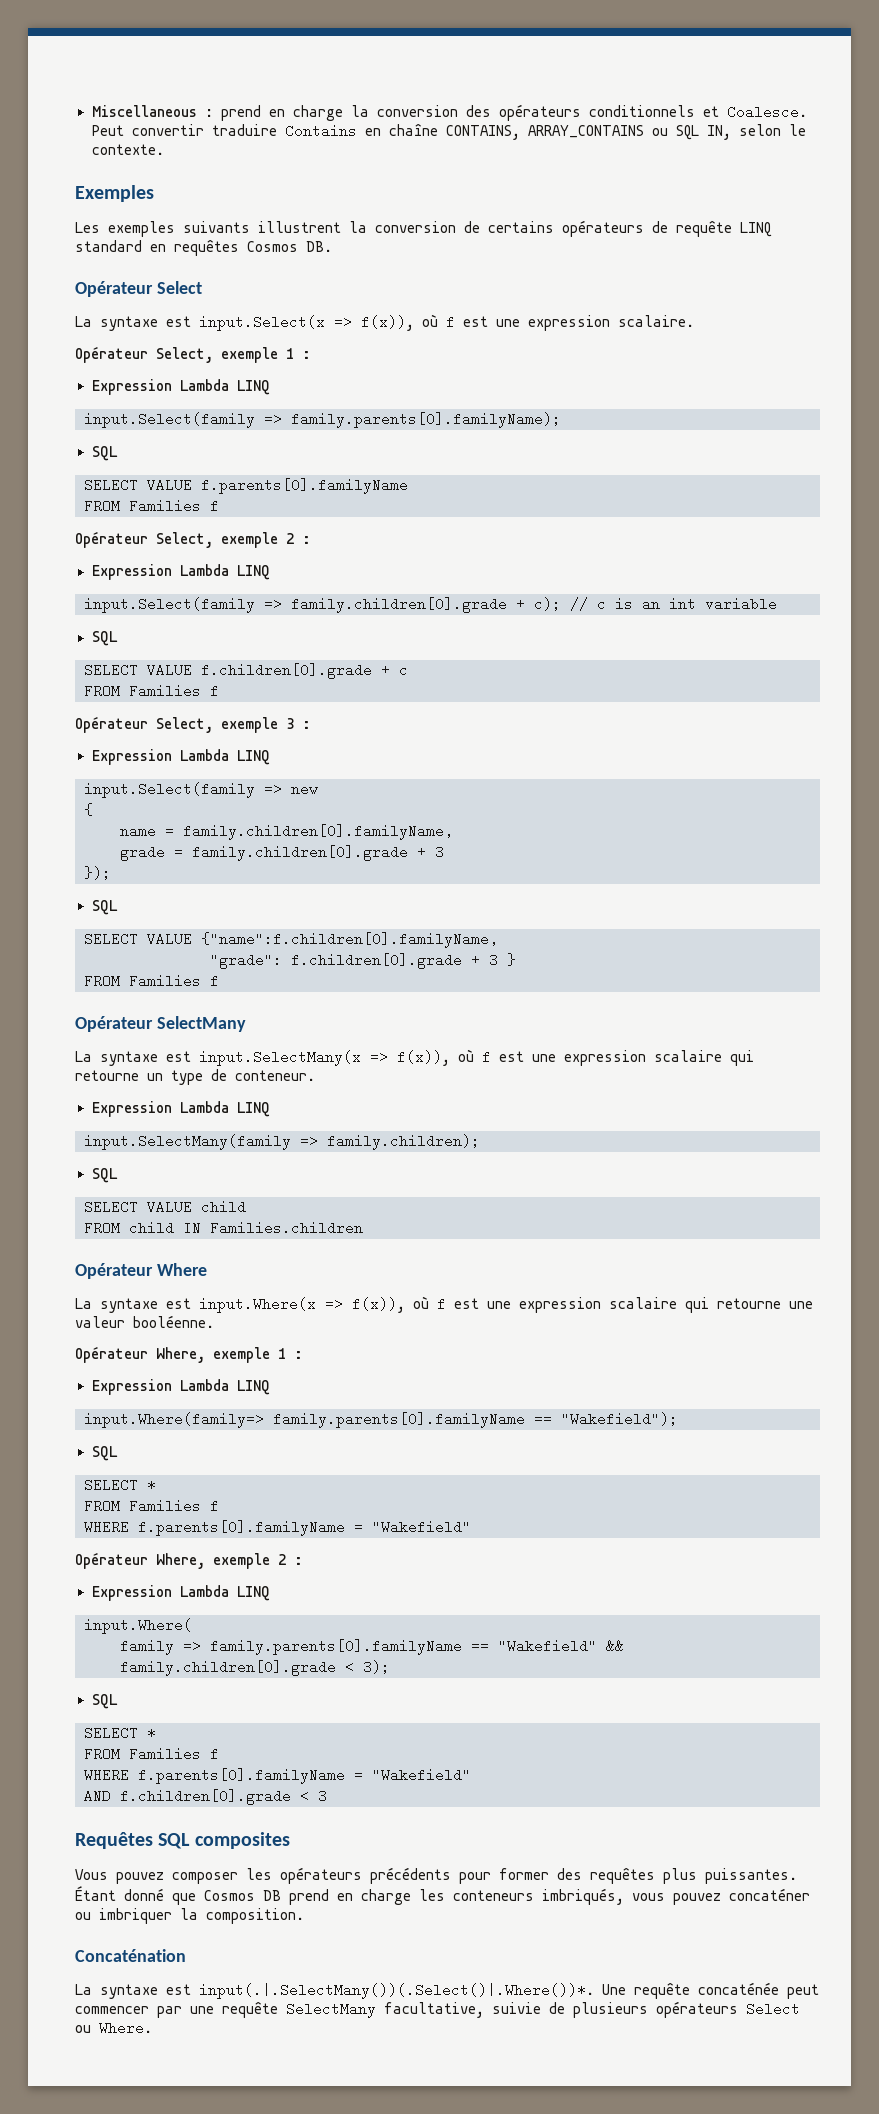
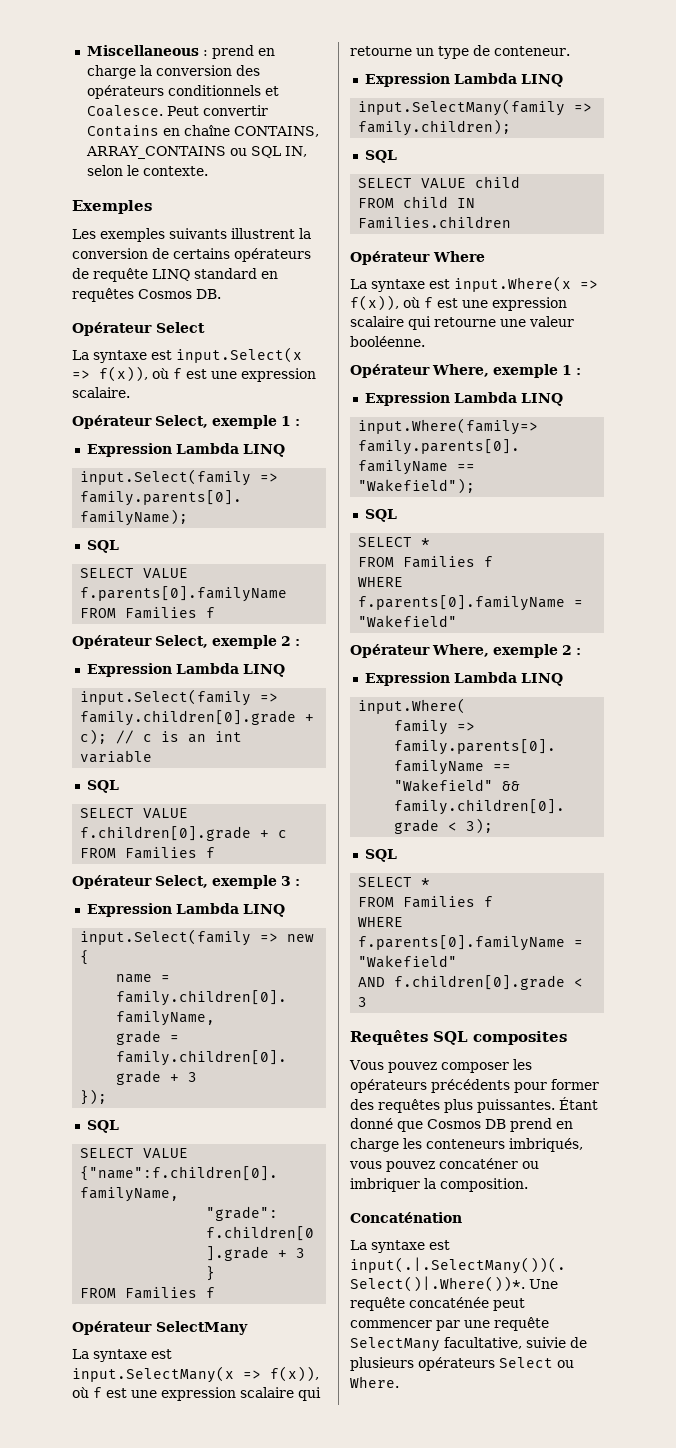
[211,124,277,136] traduire -> (268, 110) none

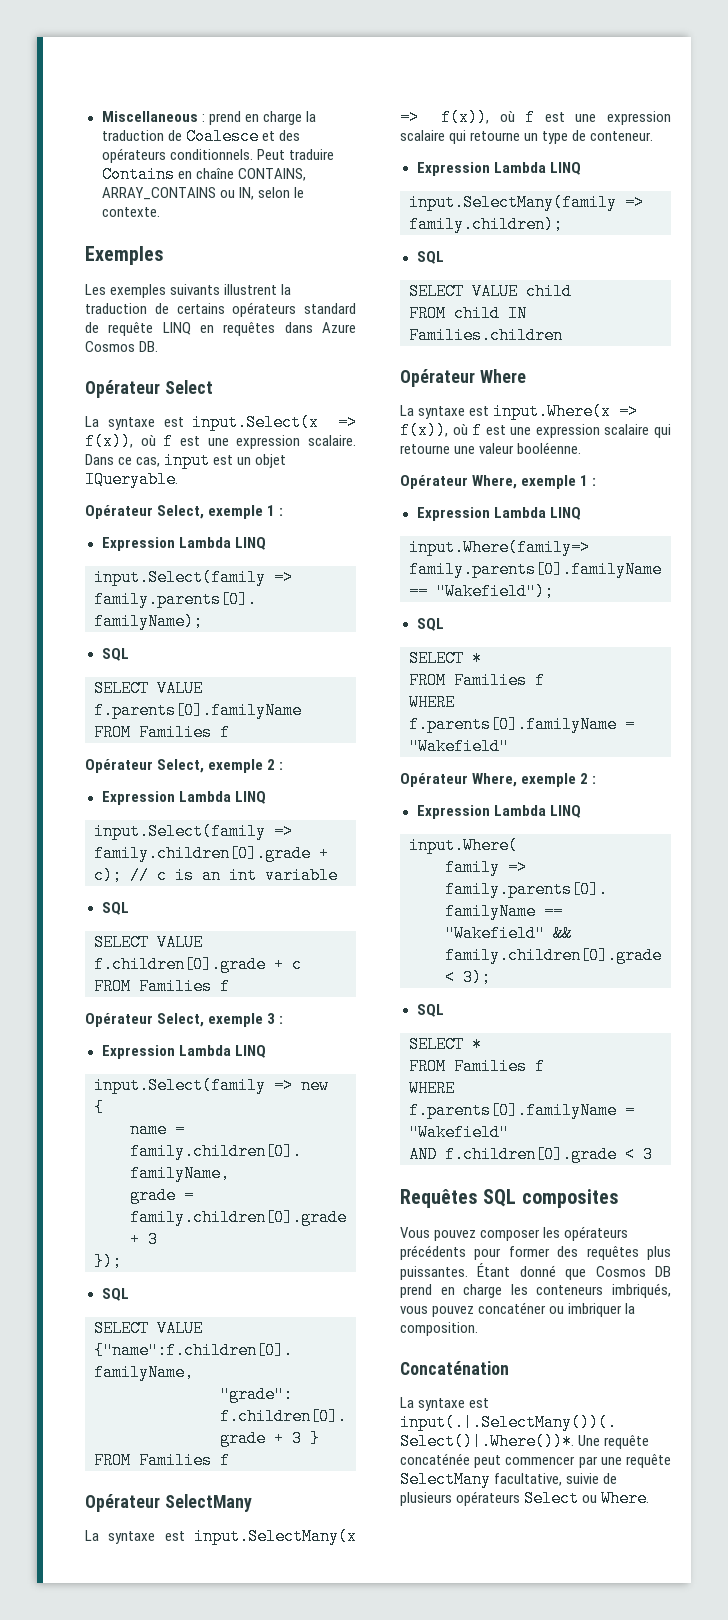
[155,65,260,76] [86,85,279,99] [86,105,268,117] conversion des opérateurs conditionnels et Coalesce. Peut convertir -> [101,128,300,145] [101,148,334,163] traduction de Coalesce et des opérateurs conditionnels. Peut traduire
[250,146,281,158] SQL -> (235, 194) none
[72,248,148,259] conversion -> [85,303,147,314] traduction
(311, 255) none -> [304,303,356,314] standard
[194,268,257,279] standard -> (191, 328) none
(134, 295) none -> [284,322,357,333] dans Azure
(130, 392) none -> [85,452,287,469] [85,471,178,488] Dans ce cas, input est un objet IQueryable.

